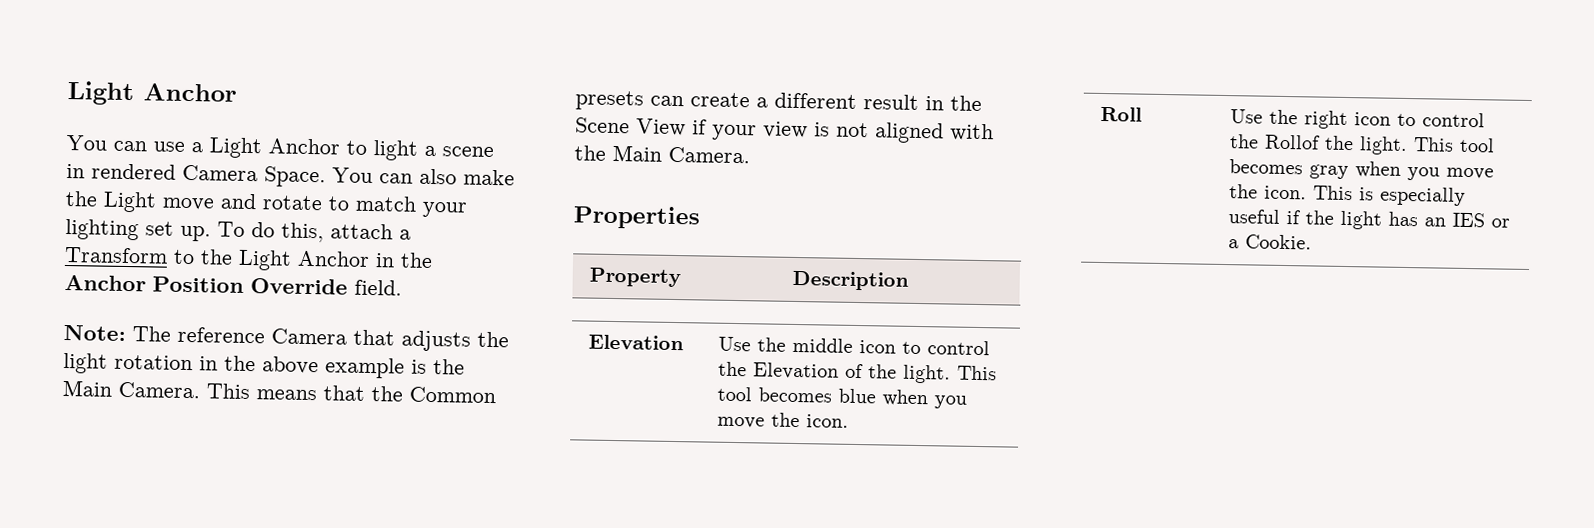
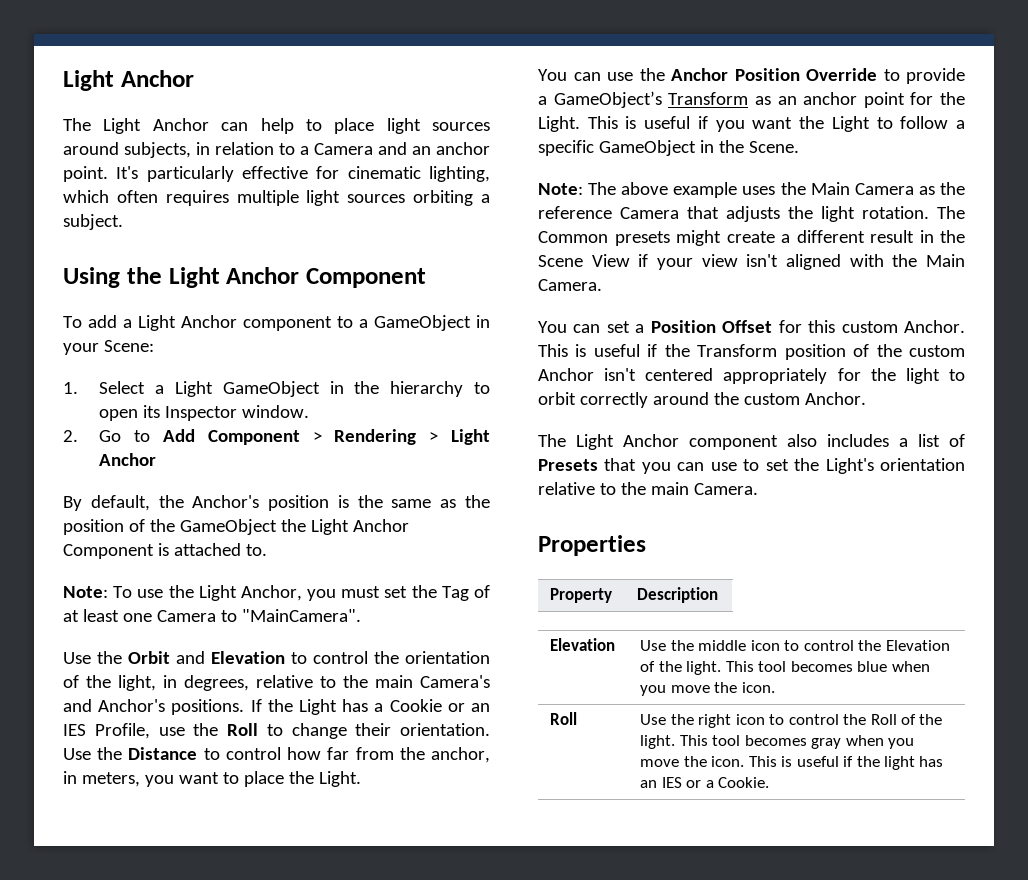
[67,81,237,106] [66,135,494,161] [66,163,515,188] [65,190,467,218] [65,218,411,243] [64,246,433,271] [64,274,402,296] [63,324,171,342] Light Anchor // You can use a Light Anchor to light a scene in rendered Camera Space. You can also make the Light move and rotate to match your lighting set up. To do this, attach a Transform to the Light Anchor in the Anchor Position Override field. // Note: The -> [63,70,194,91] [63,118,490,134] [63,142,490,158] [63,166,490,182] [63,190,490,206] [63,214,123,230] [63,267,426,288] [63,315,490,331] [63,340,154,355] [63,381,490,397] [99,405,310,421] [63,429,490,445] [99,453,157,466] [63,495,490,511] [63,519,409,535] [63,543,267,559] [63,585,491,601] [63,609,361,622] [63,651,490,664] [63,675,490,691] [63,699,490,715] [63,723,490,739] [63,747,491,763] [63,771,361,787] [538,68,965,84] [538,91,965,108] [538,116,965,132] [538,140,799,156] [538,182,965,198] Light Anchor // The Light Anchor can help to place light sources around subjects, in relation to a Camera and an anchor point. It's particularly effective for cinematic lighting, which often requires multiple light sources orbiting a subject. // Using the Light Anchor Component // To add a Light Anchor component to a GameObject in your Scene: // 1. Select a Light GameObject in the hierarchy to open its Inspector window. // 2. Go to Add Component > Rendering > Light Anchor // By default, the Anchor's position is the same as the position of the GameObject the Light Anchor Component is attached to. // Note: To use the Light Anchor, you must set the Tag of at least one Camera to "MainCamera". // Use the Orbit and Elevation to control the orientation of the light, in degrees, relative to the main Camera's and Anchor's positions. If the Light has a Cookie or an IES Profile, use the Roll to change their orientation. Use the Distance to control how far from the anchor, in meters, you want to place the Light. // You can use the Anchor Position Override to provide a GameObject’s Transform as an anchor point for the Light. This is useful if you want the Light to follow a specific GameObject in the Scene. // Note: The above example uses the Main Camera as the
[114,354,465,379] [62,379,403,402] rotation in the above example is the Main Camera. This means that the -> [862,206,965,219] rotation. The
[650,95,684,107] can -> [676,230,721,246] might
[814,122,869,138] is not -> [746,254,779,267] isn't
(750, 155) none -> [538,320,965,333] [538,344,965,360] [538,368,965,384] [538,392,866,408] [538,434,965,450] [538,458,965,474] [538,482,758,495] // You can set a Position Offset for this custom Anchor. This is useful if the Transform position of the custom Anchor isn't centered appropriately for the light to orbit correctly around the custom Anchor. // The Light Anchor component also includes a list of Presets that you can use to set the Light's orientation relative to the main Camera.
[1264,134,1322,150] Rollof -> [870,714,917,725] Roll of
[1380,186,1467,206] especially -> (793, 761) none

